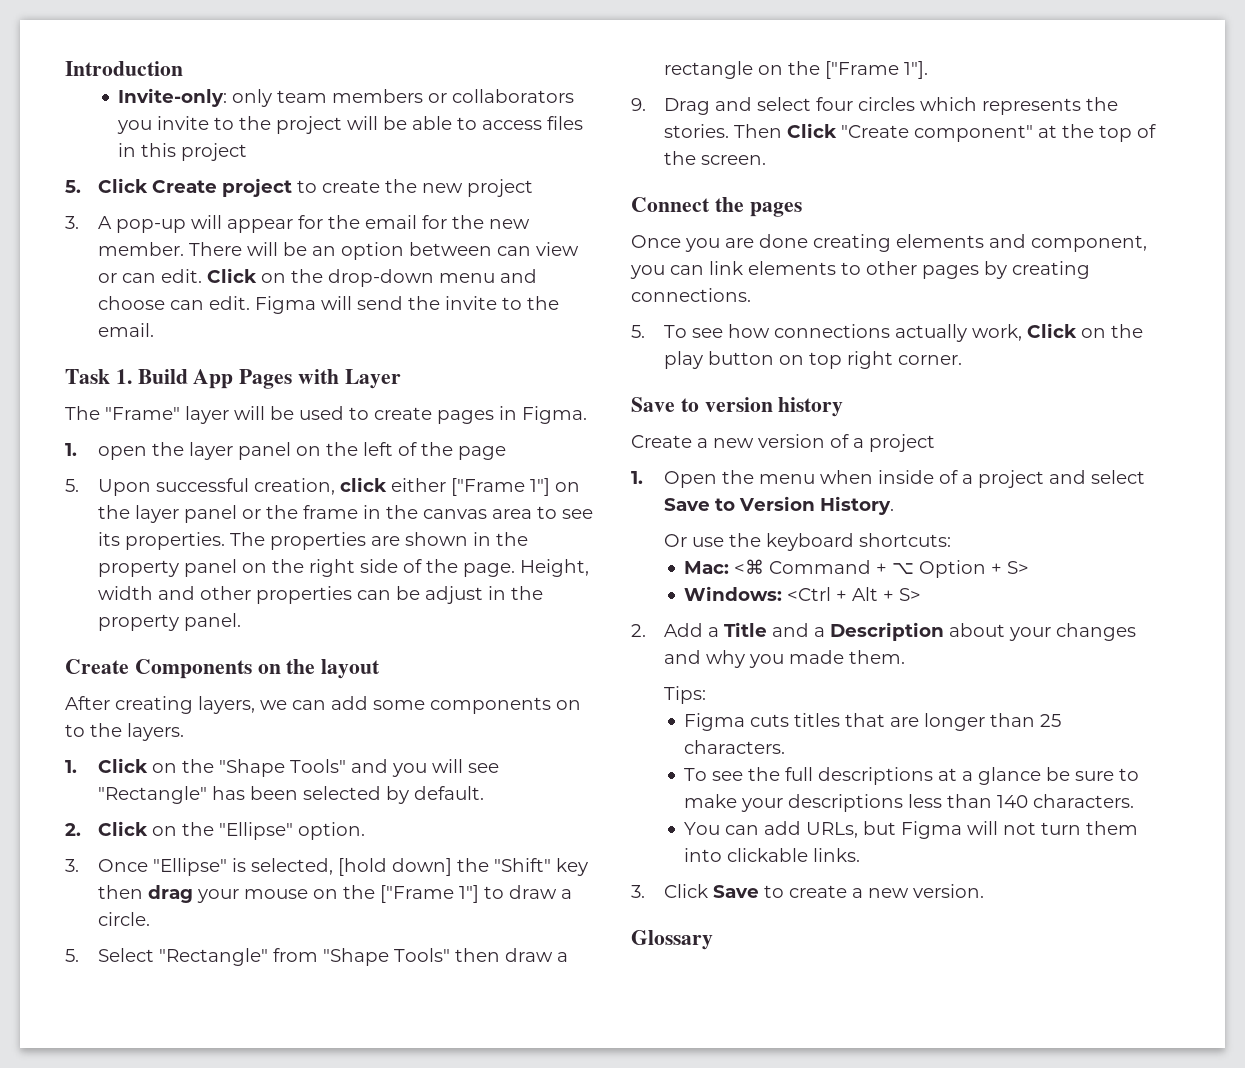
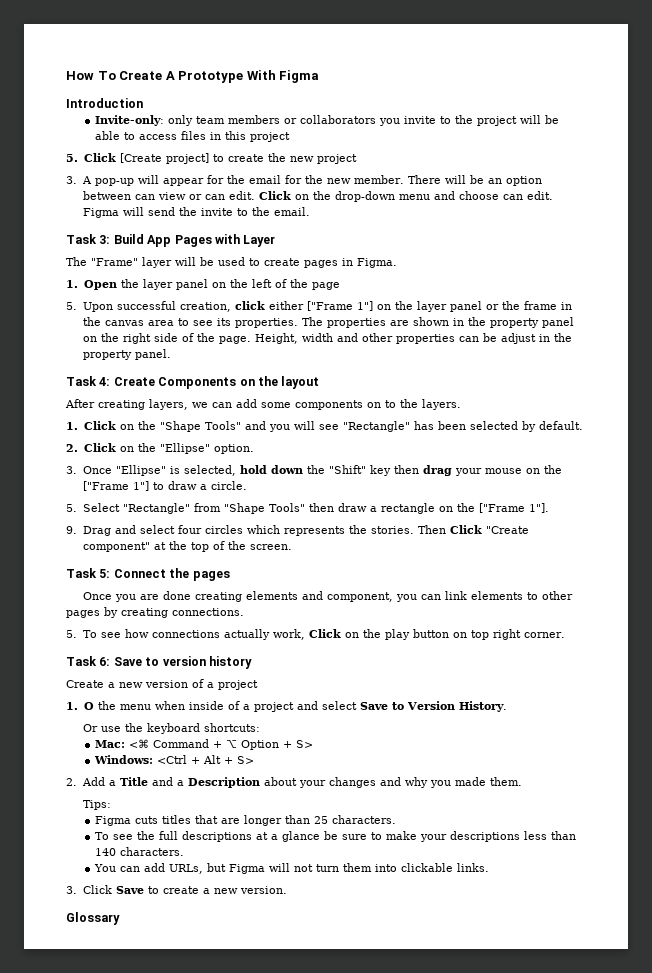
(65, 68) none -> [66,70,320,83] How To Create A Prototype With Figma //
[151,178,292,197] Create project -> [119,153,209,164] [Create project]
[115,369,132,384] 1. -> [99,235,111,244] 3:
[97,446,147,460] open -> [83,280,117,290] Open
(241, 622) none -> [66,376,111,386] Task 4:
[337,858,452,876] [hold down] -> [239,465,303,474] hold down
(766, 160) none -> [66,568,111,578] Task 5:
(962, 360) none -> [66,656,111,666] Task 6:
[663,471,717,488] Open -> [83,702,94,710] O

